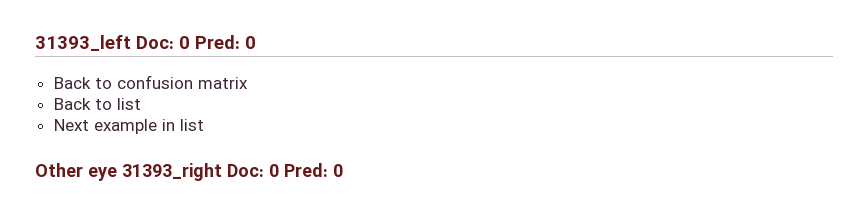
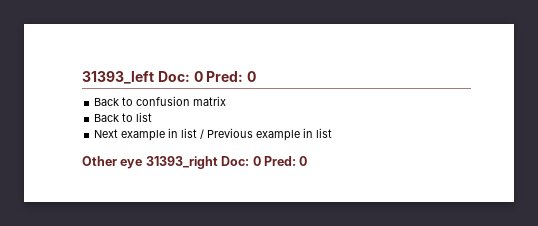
(204, 125) none -> [200,128,333,141] / Previous example in list

